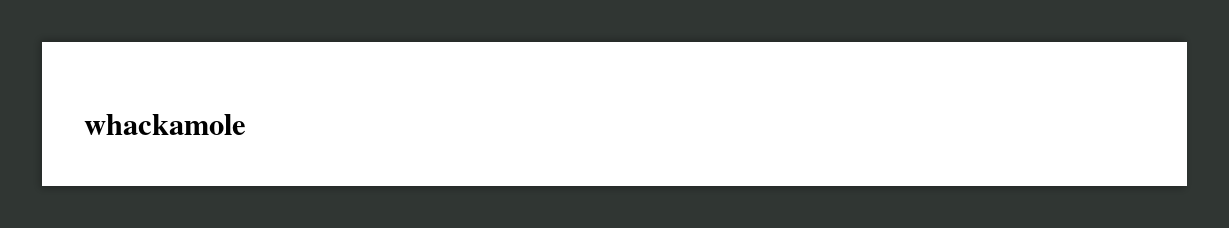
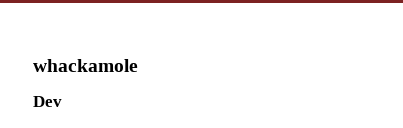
(246, 124) none -> [33,96,62,107] // Dev

